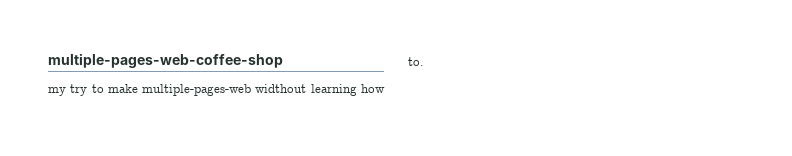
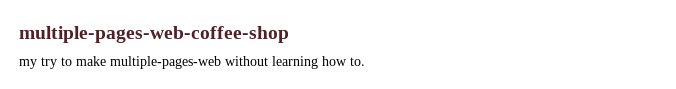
[255,84,307,93] widthout -> [225,56,268,66] without

